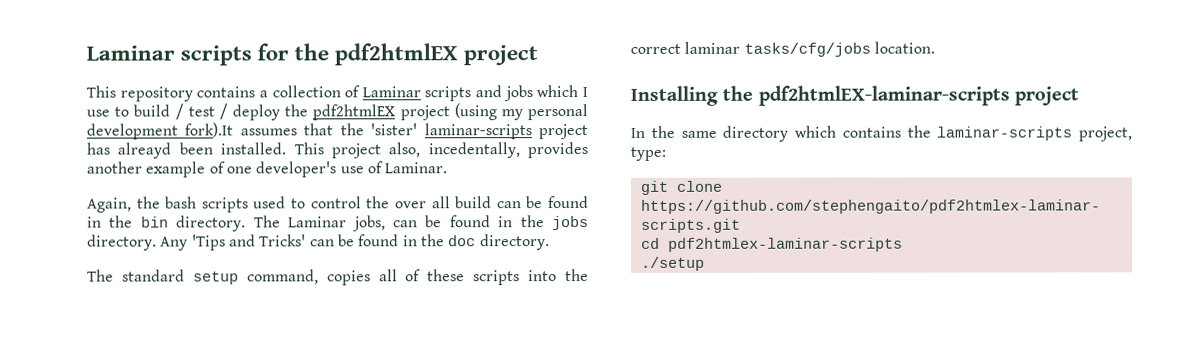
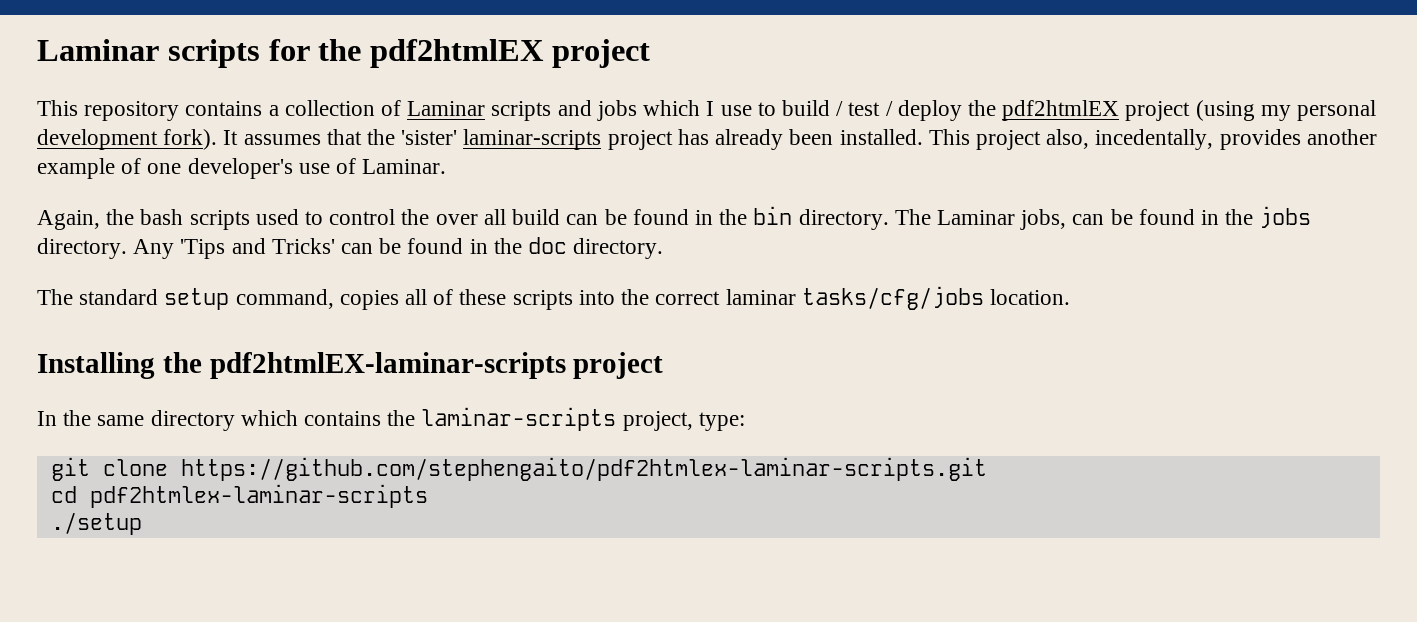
[184,122,234,138] fork).It -> [163,129,239,150] fork). It
[117,142,172,159] alreayd -> [715,129,784,150] already

